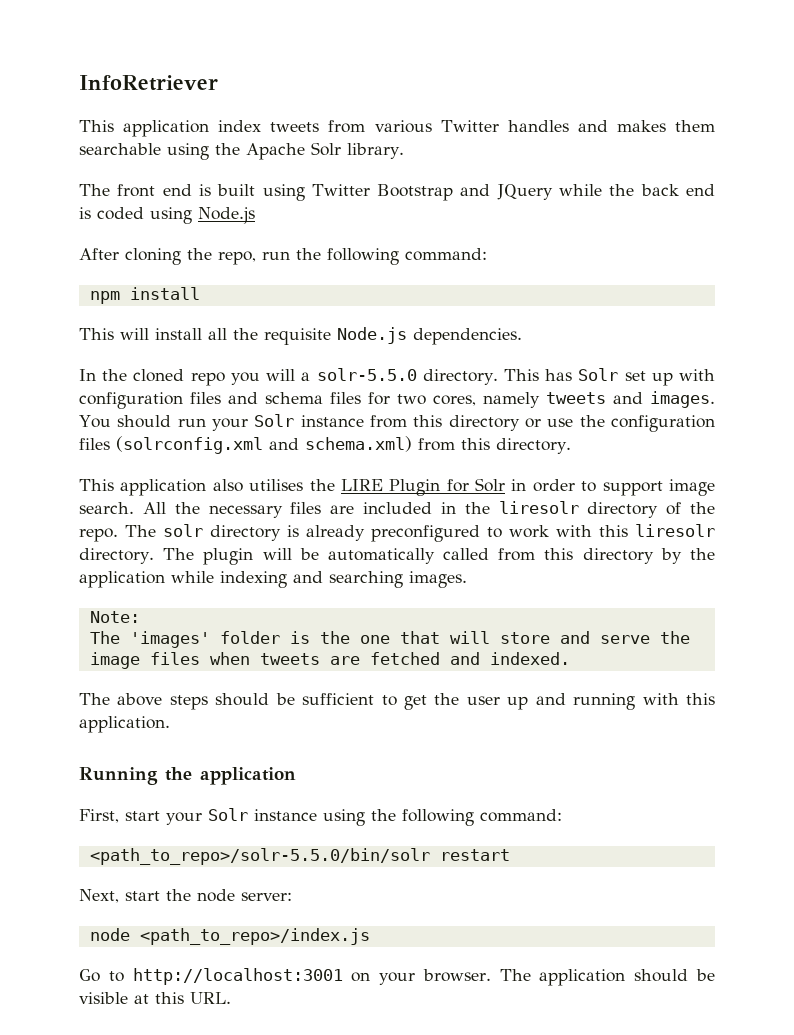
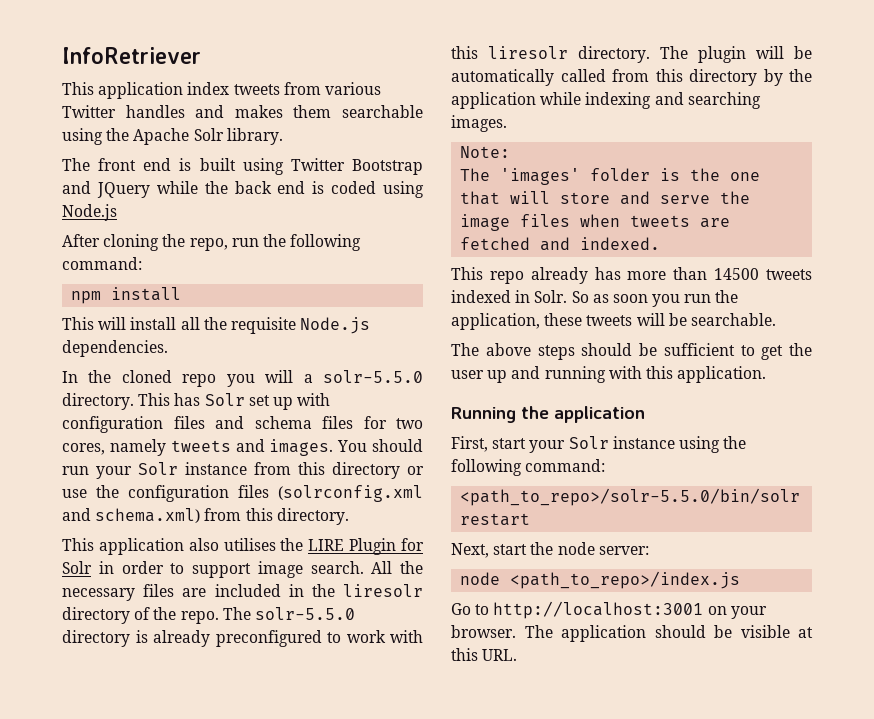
[163,524,203,537] solr -> [254,607,355,620] solr-5.5.0
(570, 658) none -> [451,267,812,284] [451,290,739,307] [451,313,776,330] // This repo already has more than 14500 tweets indexed in Solr. So as soon you run the application, these tweets will be searchable.

